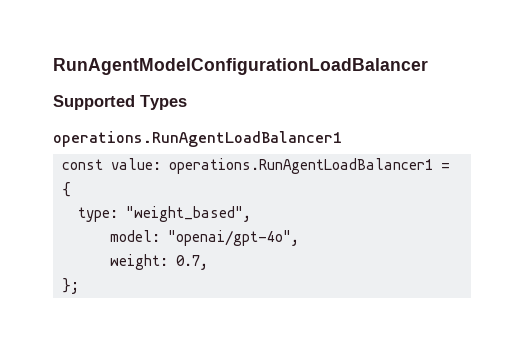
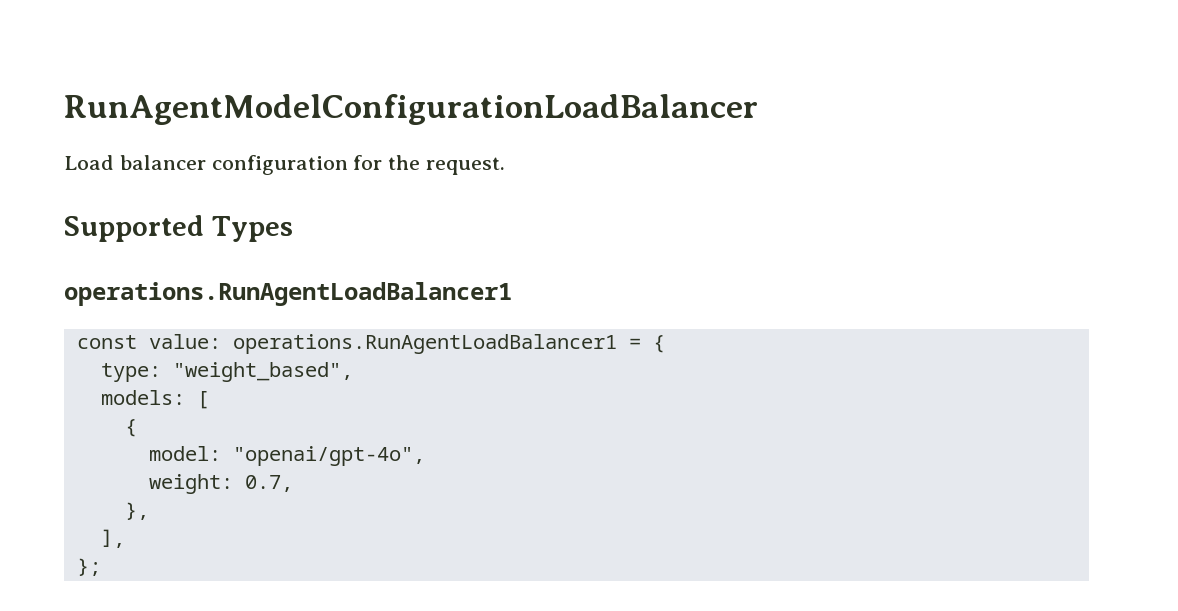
(428, 66) none -> [64,155,506,175] // Load balancer configuration for the request.
(251, 214) none -> [100,390,209,409] [124,419,137,437] // models: [ // {
(208, 262) none -> [124,502,149,520] [100,529,125,548] // }, // ],

